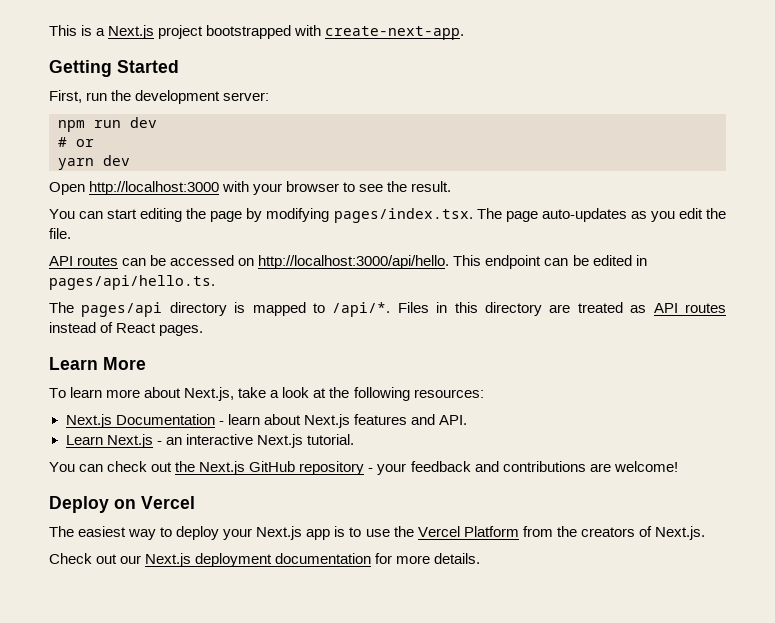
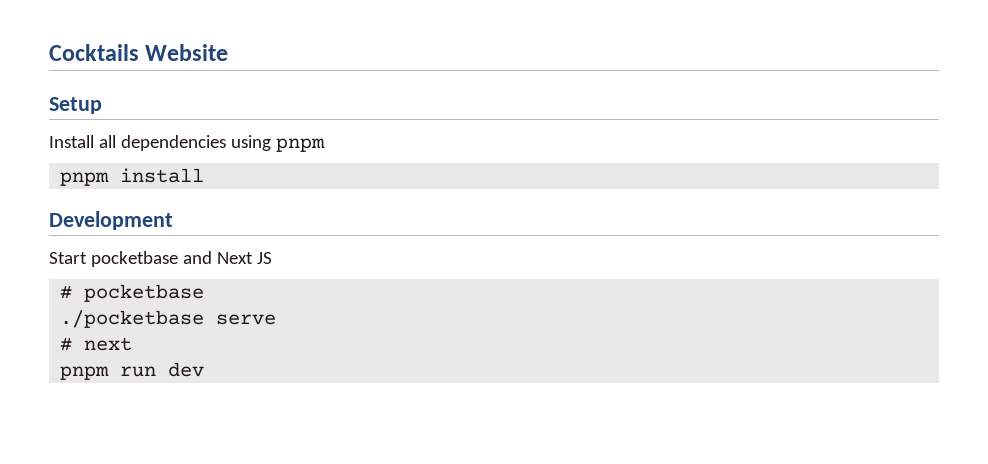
[49,25,465,40] [49,60,179,77] [49,90,270,104] [58,117,157,132] [58,137,94,147] [58,155,130,170] [49,181,452,195] [49,208,727,223] [49,228,71,239] [49,255,647,269] [49,275,215,290] [49,302,726,317] [49,322,204,336] [49,357,146,370] [49,387,484,401] [65,414,467,428] [65,434,354,448] [49,461,678,475] [49,496,195,513] [49,526,705,540] [49,553,481,567] This is a Next.js project bootstrapped with create-next-app. // Getting Started // First, run the development server: // npm run dev // # or // yarn dev // Open http://localhost:3000 with your browser to see the result. // You can start editing the page by modifying pages/index.tsx. The page auto-updates as you edit the file. // API routes can be accessed on http://localhost:3000/api/hello. This endpoint can be edited in pages/api/hello.ts. // The pages/api directory is mapped to /api/*. Files in this directory are treated as API routes instead of React pages. // Learn More // To learn more about Next.js, take a look at the following resources: // Next.js Documentation - learn about Next.js features and API. // Learn Next.js - an interactive Next.js tutorial. // You can check out the Next.js GitHub repository - your feedback and contributions are welcome! // Deploy on Vercel // The easiest way to deploy your Next.js app is to use the Vercel Platform from the creators of Next.js. // Check out our Next.js deployment documentation for more details. -> [49,44,229,61] [49,97,102,114] [49,135,325,152] [60,168,205,186] [49,211,173,230] [49,251,272,267] [60,284,205,302] [60,310,277,328] [60,337,133,351] [60,362,205,380] Cocktails Website // Setup // Install all dependencies using pnpm // pnpm install // Development // Start pocketbase and Next JS // # pocketbase // ./pocketbase serve // # next // pnpm run dev

